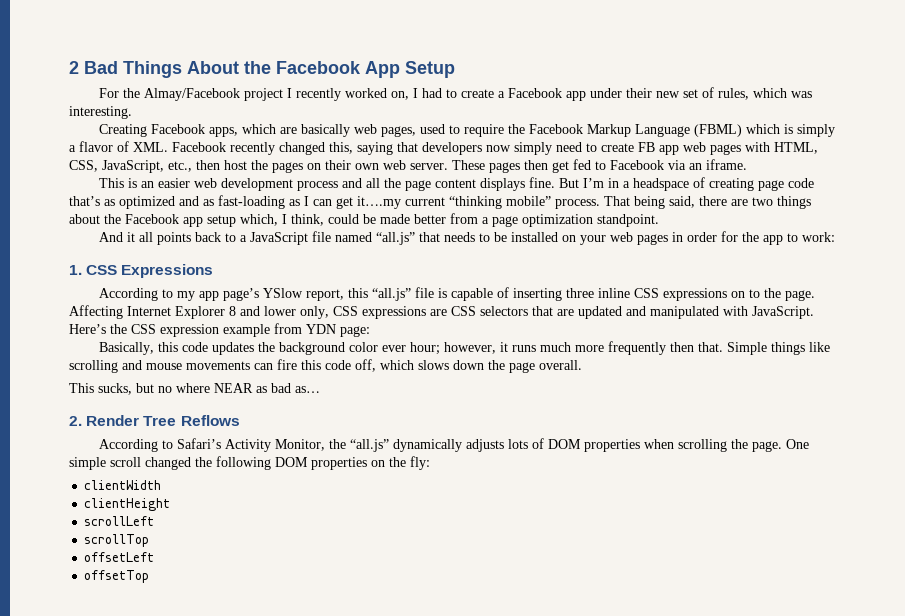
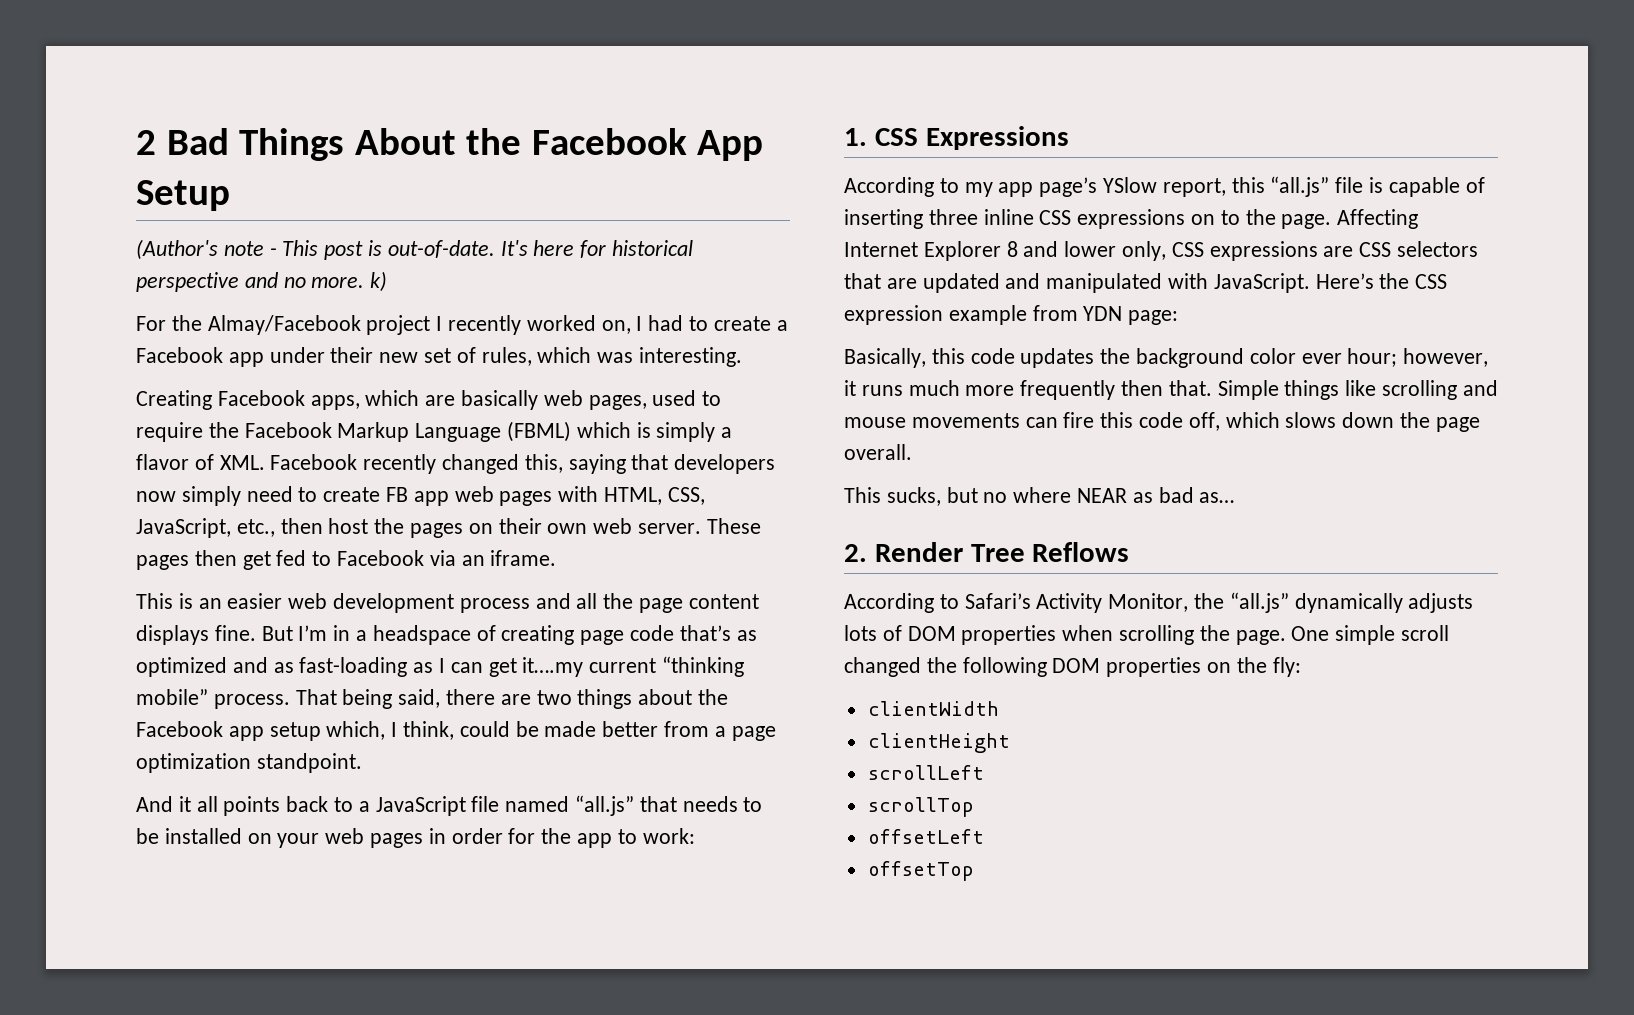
(455, 69) none -> [136,239,694,260] [136,271,388,292] // (Author's note - This post is out-of-date. It's here for historical perspective and no more. k)

